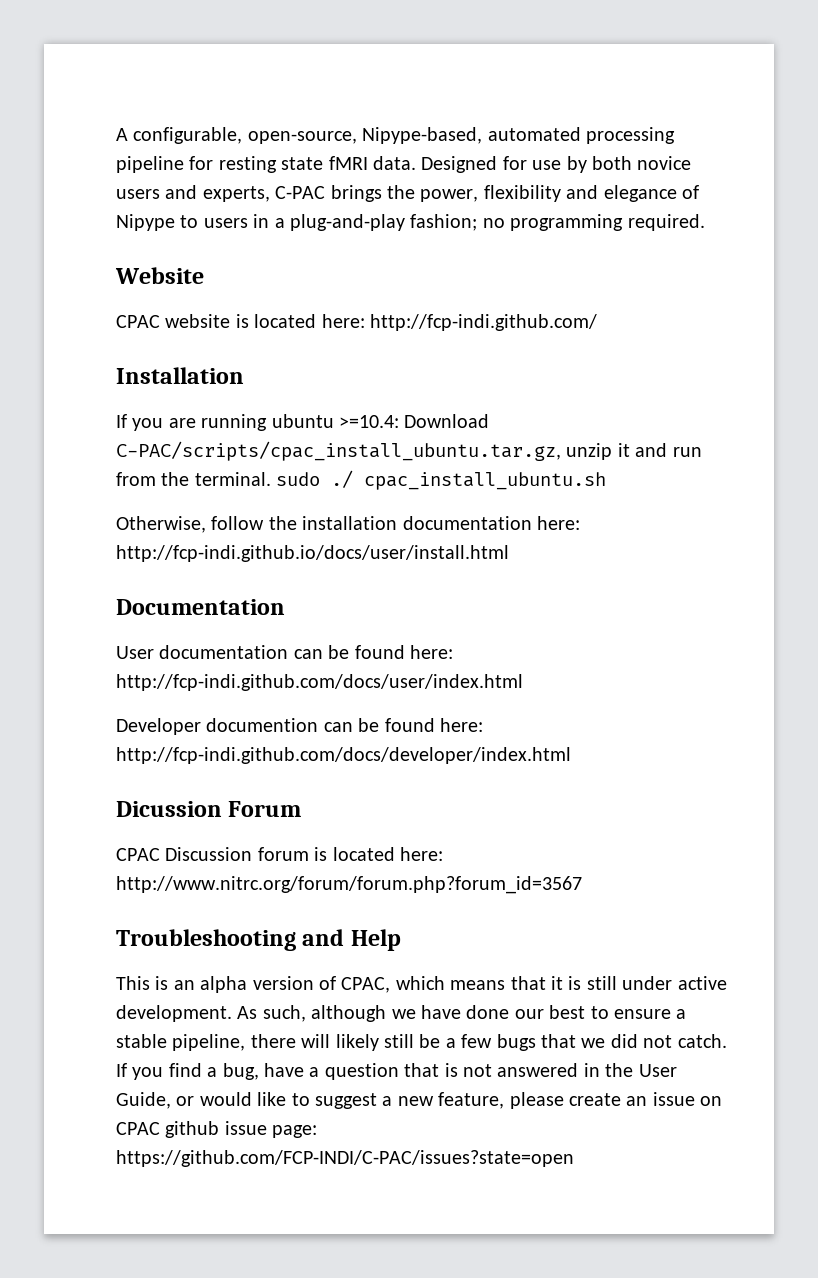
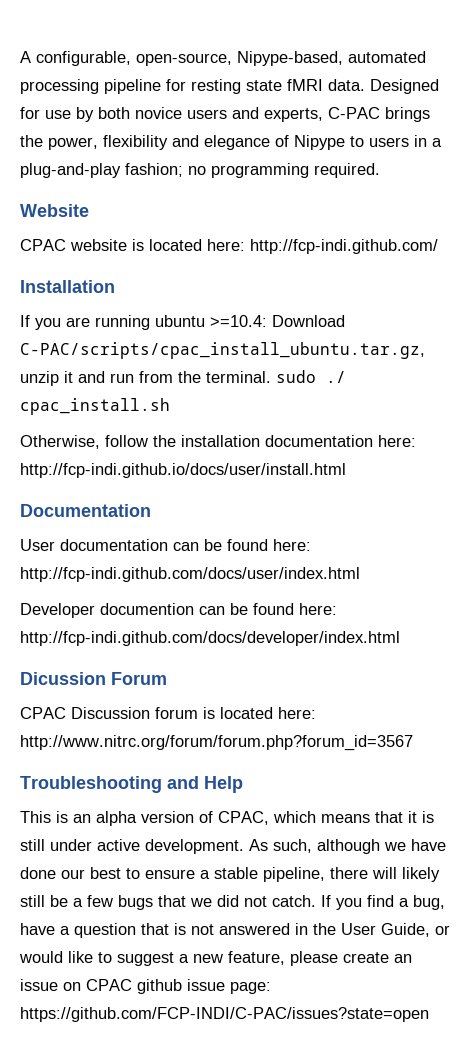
[364,472,607,490] cpac_install_ubuntu.sh -> [20,398,170,415] cpac_install.sh

